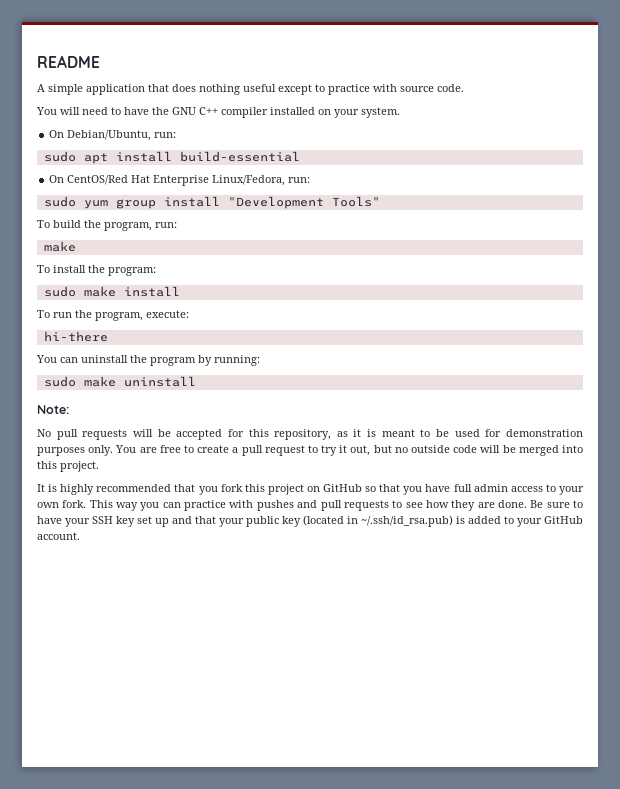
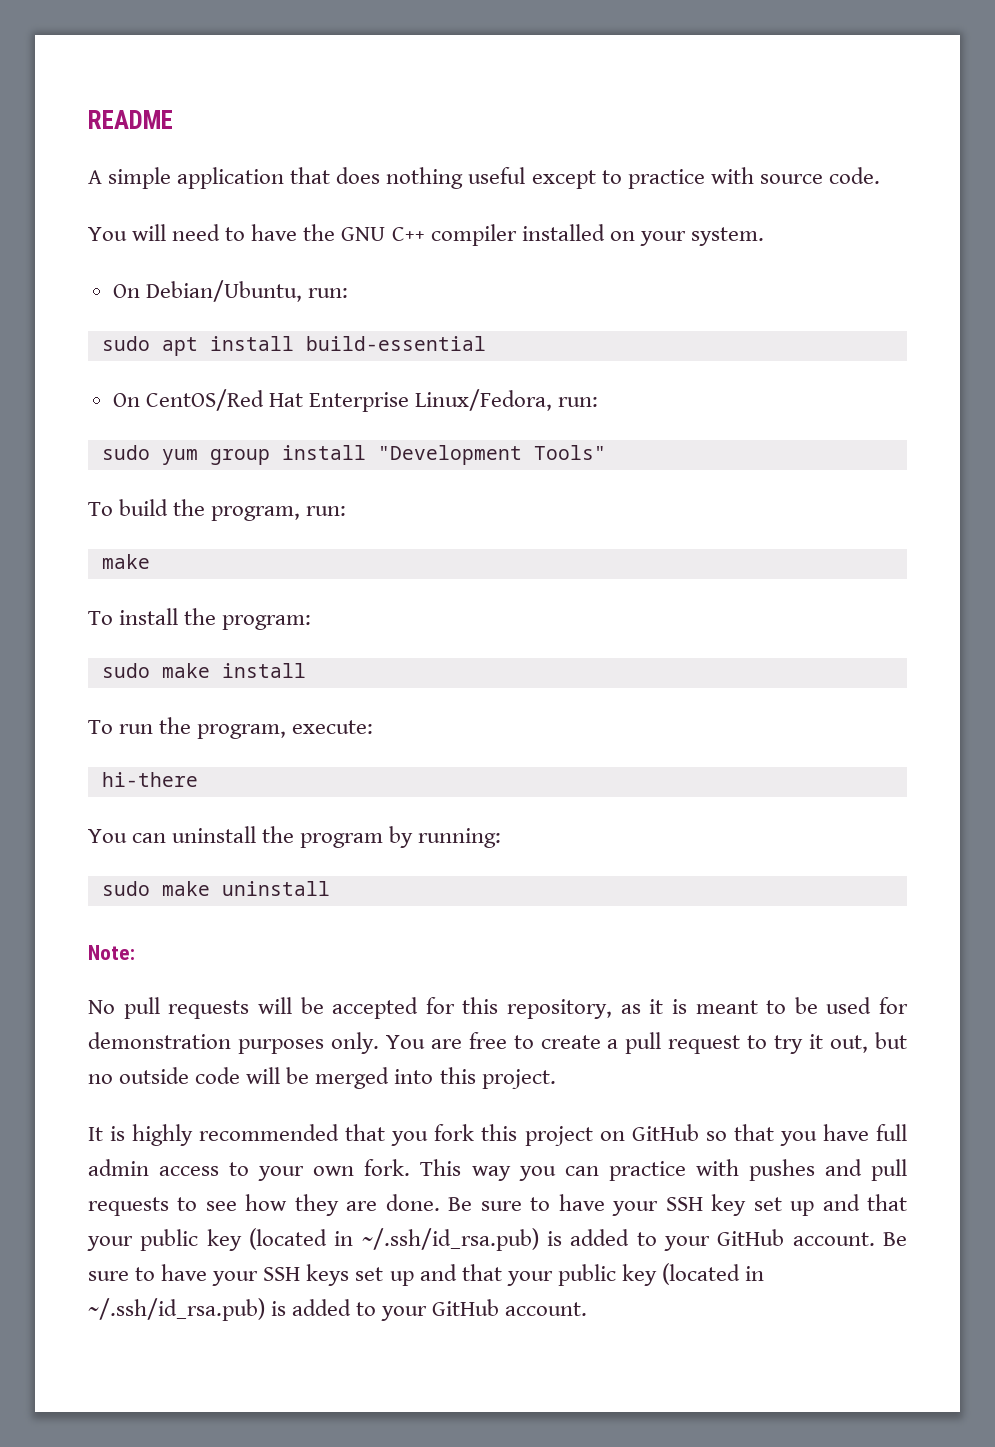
(80, 536) none -> [883,1232,908,1246] [88,1263,765,1286] [88,1298,588,1321] Be sure to have your SSH keys set up and that your public key (located in ~/.ssh/id_rsa.pub) is added to your GitHub account.

